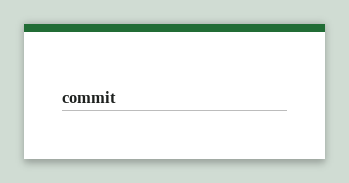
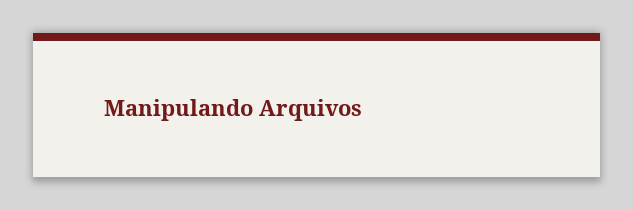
[62,91,116,103] commit -> [104,99,362,121] Manipulando Arquivos

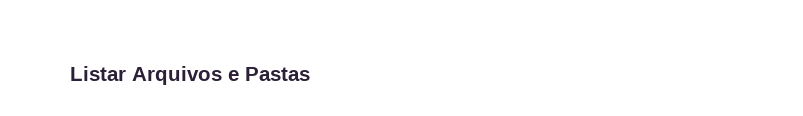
[104,99,362,121] Manipulando Arquivos -> [70,66,310,85] Listar Arquivos e Pastas

